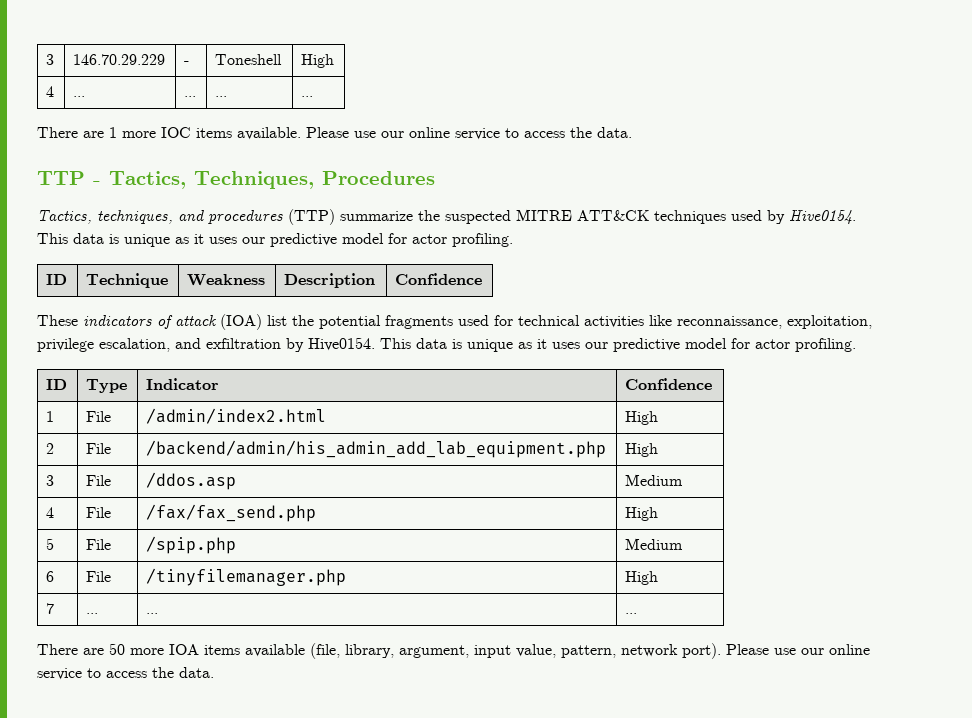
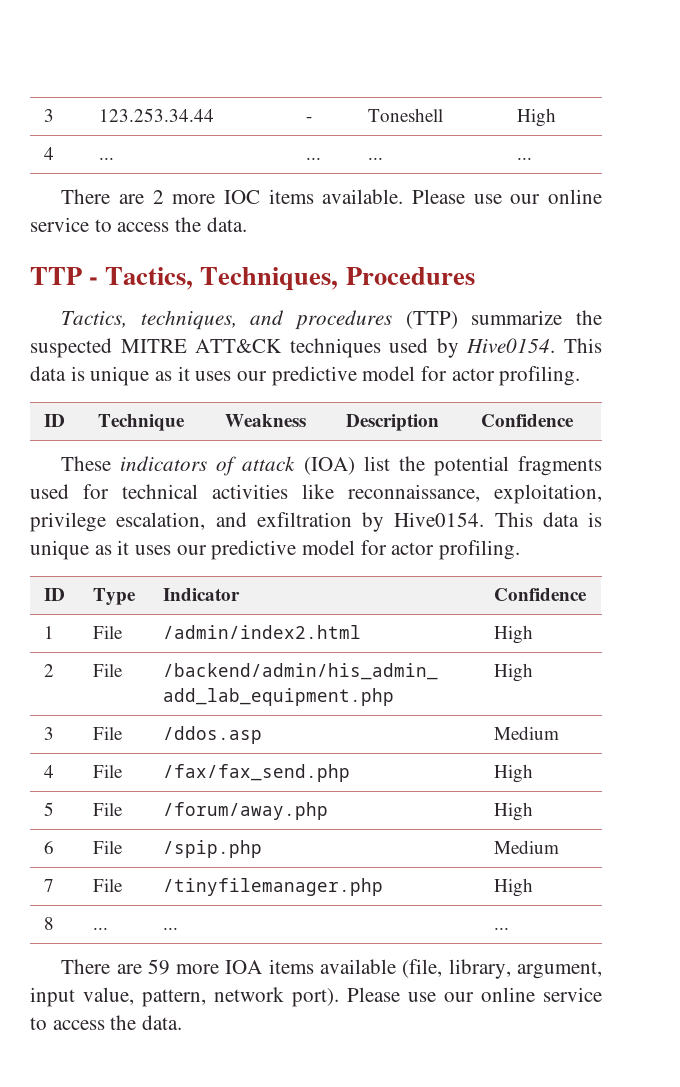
[46,54,55,65] [73,54,166,65] 3 | 146.70.29.229 -> [43,109,54,122] [98,108,214,122] 3 | 123.253.34.44
[109,127,117,138] 1 -> [152,190,164,204] 2
(112, 544) none -> [162,802,328,820] [493,802,533,821] [43,841,54,854] [92,841,123,854] | /forum/away.php | High // 6 | File
[46,571,55,582] 6 -> [43,879,54,892] 7
[46,603,55,614] [86,613,99,614] [146,613,159,614] [625,613,638,614] [37,643,125,655] 7 | ... | ... | ... // There are 50 -> [43,917,54,930] [92,927,108,930] [162,927,178,930] [493,927,509,930] [61,959,170,975] 8 | ... | ... | ... // There are 59

